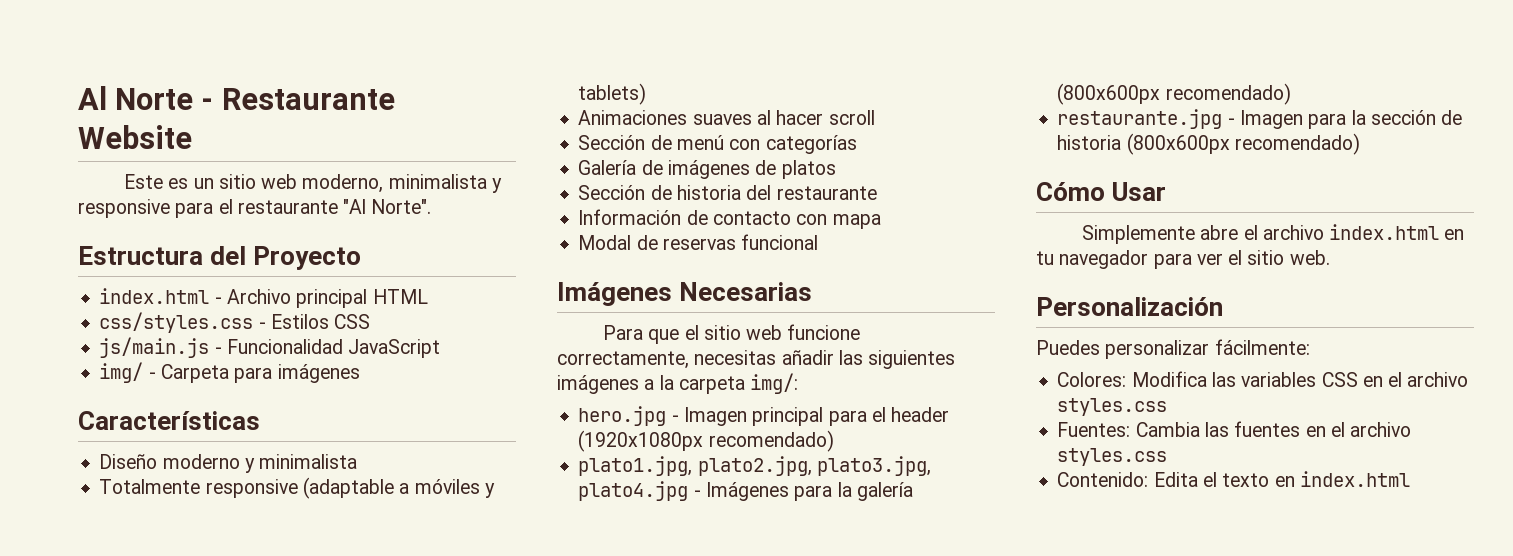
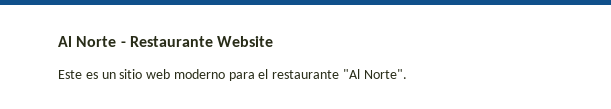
[302,174,502,193] [78,199,170,218] moderno, minimalista y responsive -> [173,69,225,79] moderno
[78,246,362,270] [99,288,428,308] [99,312,371,333] [99,337,441,358] [99,362,360,383] [78,411,260,430] [99,454,358,473] [99,477,495,499] [578,83,647,105] [578,110,875,125] [578,135,857,154] [578,160,836,179] [578,185,877,200] [578,209,881,229] [578,234,819,250] [557,282,813,306] [603,324,861,344] [557,350,956,369] [557,373,799,394] [578,406,950,426] [578,430,834,452] [578,456,931,476] [578,481,913,501] [1057,83,1291,105] [1057,109,1463,129] [1057,133,1360,155] [1036,182,1167,201] [1082,224,1465,244] [1036,250,1330,269] [1036,297,1223,316] [1036,339,1310,359] [1057,371,1469,387] [1057,398,1168,416] [1057,421,1412,437] [1057,448,1168,466] [1057,471,1410,487] // Estructura del Proyecto // index.html - Archivo principal HTML // css/styles.css - Estilos CSS // js/main.js - Funcionalidad JavaScript // img/ - Carpeta para imágenes // Características // Diseño moderno y minimalista // Totalmente responsive (adaptable a móviles y tablets) // Animaciones suaves al hacer scroll // Sección de menú con categorías // Galería de imágenes de platos // Sección de historia del restaurante // Información de contacto con mapa // Modal de reservas funcional // Imágenes Necesarias // Para que el sitio web funcione correctamente, necesitas añadir las siguientes imágenes a la carpeta img/: // hero.jpg - Imagen principal para el header (1920x1080px recomendado) // plato1.jpg, plato2.jpg, plato3.jpg, plato4.jpg - Imágenes para la galería (800x600px recomendado) // restaurante.jpg - Imagen para la sección de historia (800x600px recomendado) // Cómo Usar // Simplemente abre el archivo index.html en tu navegador para ver el sitio web. // Personalización // Puedes personalizar fácilmente: // Colores: Modifica las variables CSS en el archivo styles.css // Fuentes: Cambia las fuentes en el archivo styles.css // Contenido: Edita el texto en index.html -> (407, 74) none

